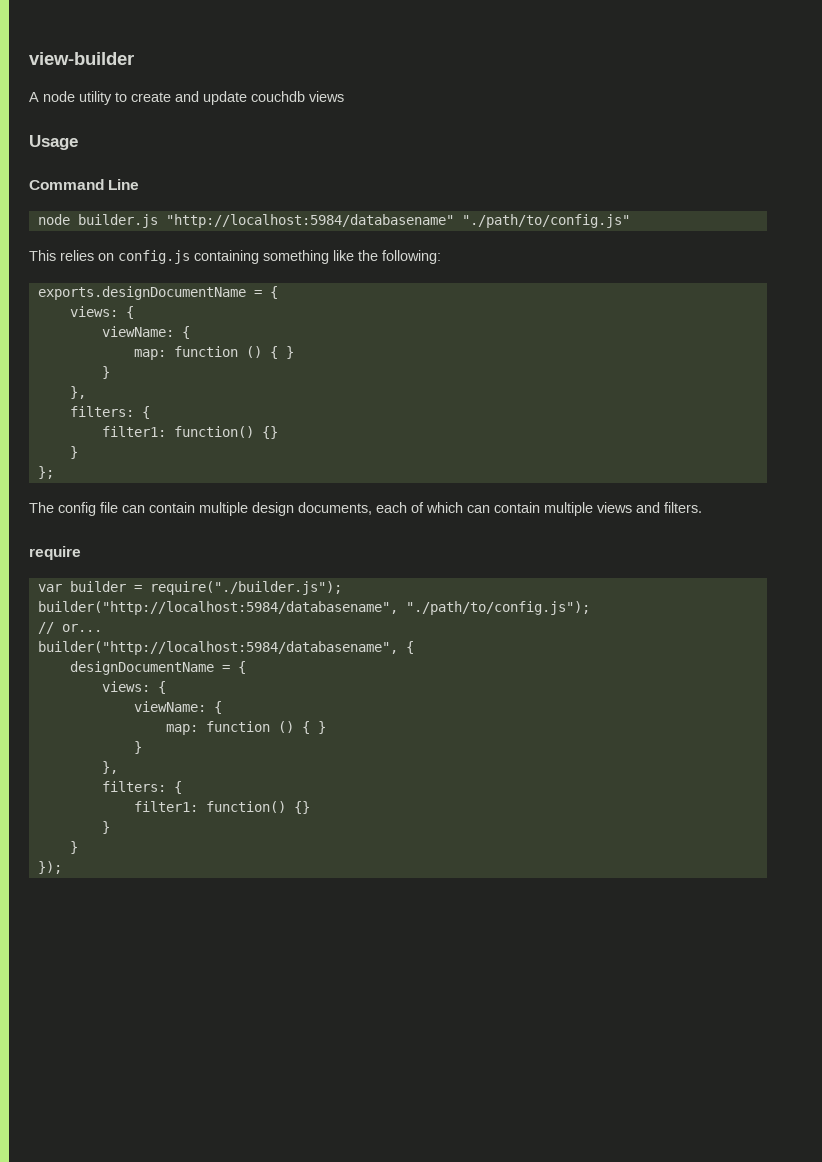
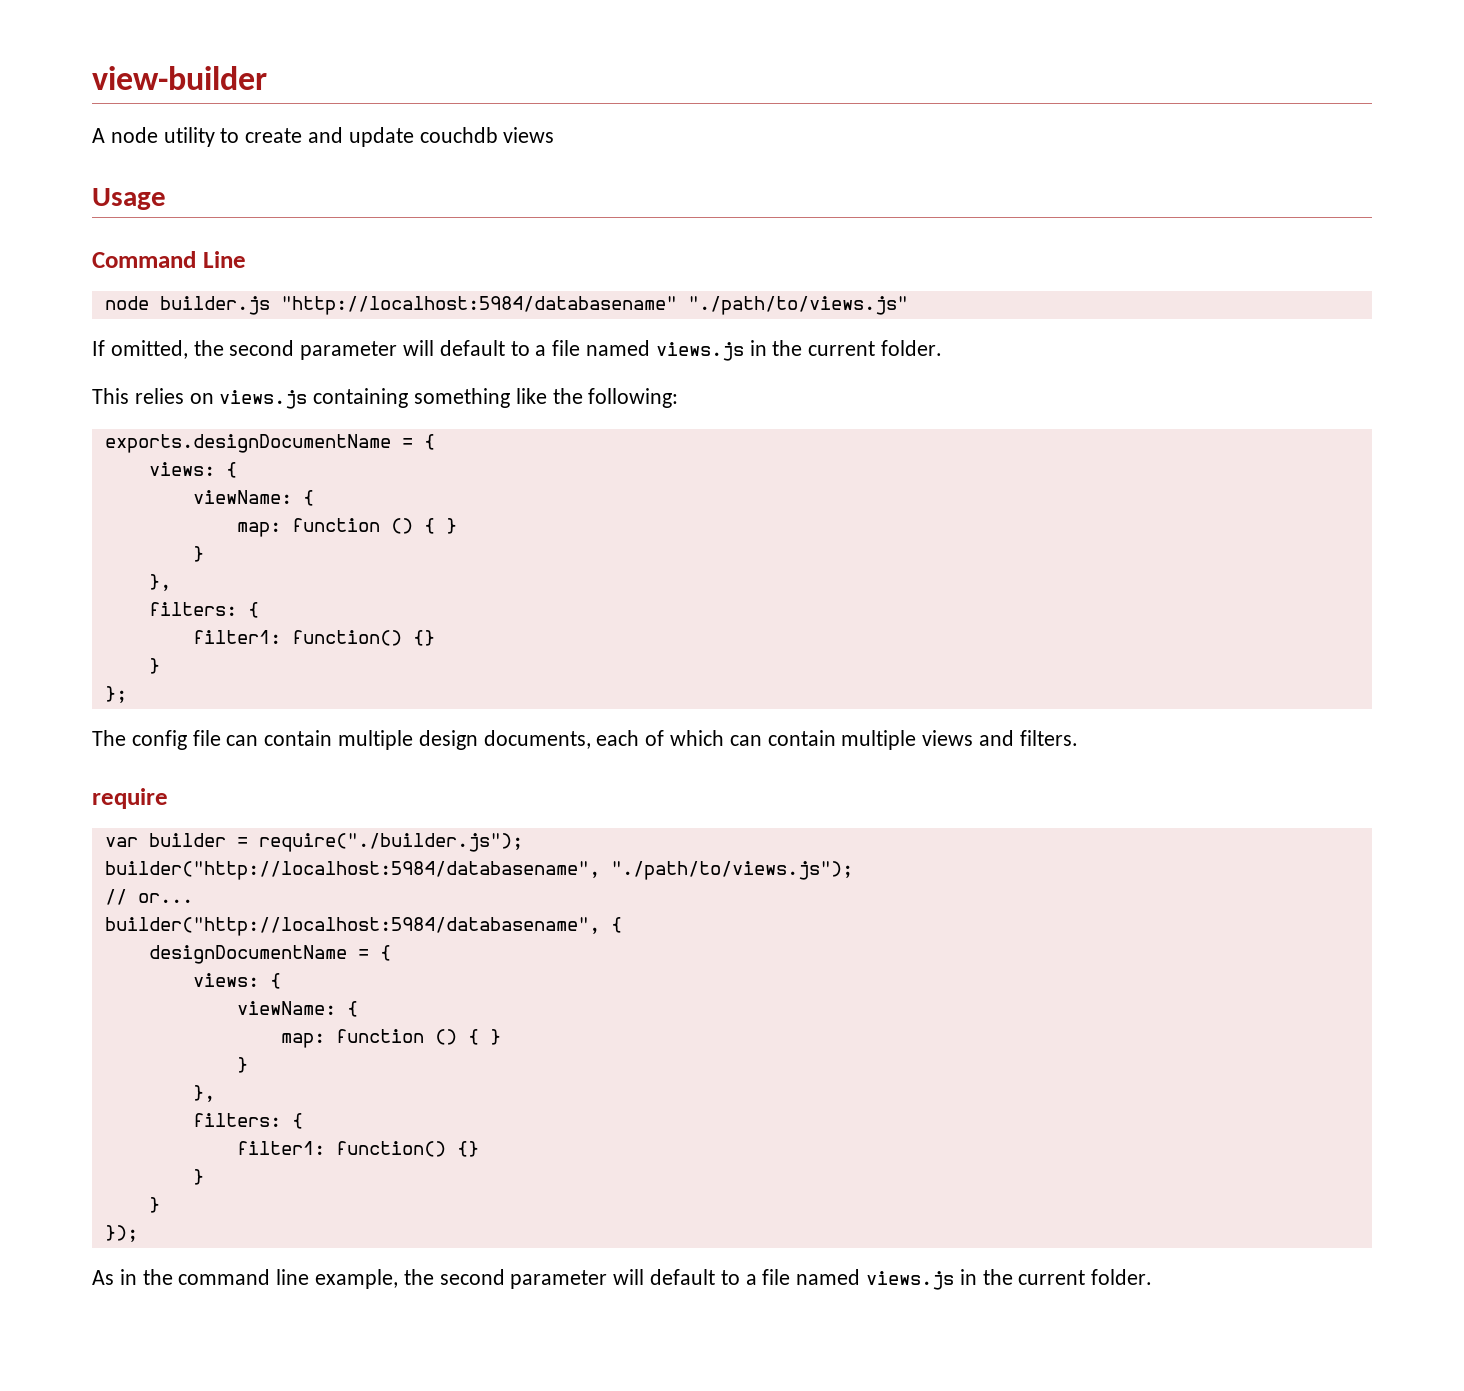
[461,214,630,228] "./path/to/config.js" -> [687,296,908,315] [92,340,943,361] "./path/to/views.js" // If omitted, the second parameter will default to a file named views.js in the current folder.
[118,250,190,264] config.js -> [219,390,308,409] views.js
[405,601,590,615] "./path/to/config.js"); -> [610,861,853,880] "./path/to/views.js");
(62, 867) none -> [92,1269,1153,1290] // As in the command line example, the second parameter will default to a file named views.js in the current folder.

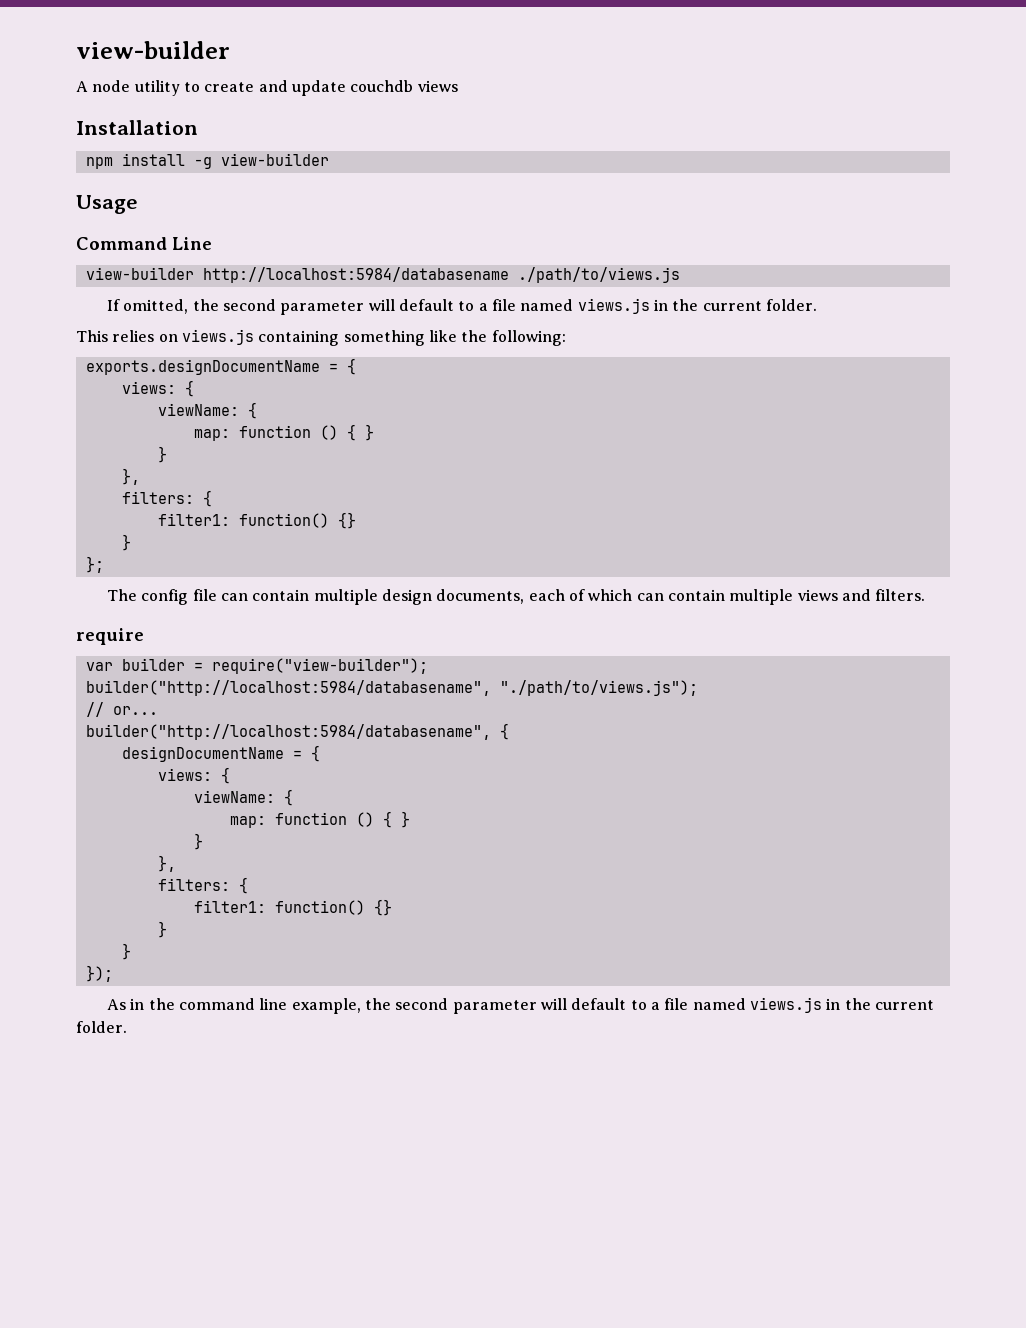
(555, 135) none -> [76,120,198,135] [85,153,329,169] // Installation // npm install -g view-builder
[104,296,908,315] node builder.js "http://localhost:5984/databasename" "./path/to/views.js" -> [85,267,680,283] view-builder http://localhost:5984/databasename ./path/to/views.js
[258,833,523,852] require("./builder.js"); -> [211,658,428,674] require("view-builder");

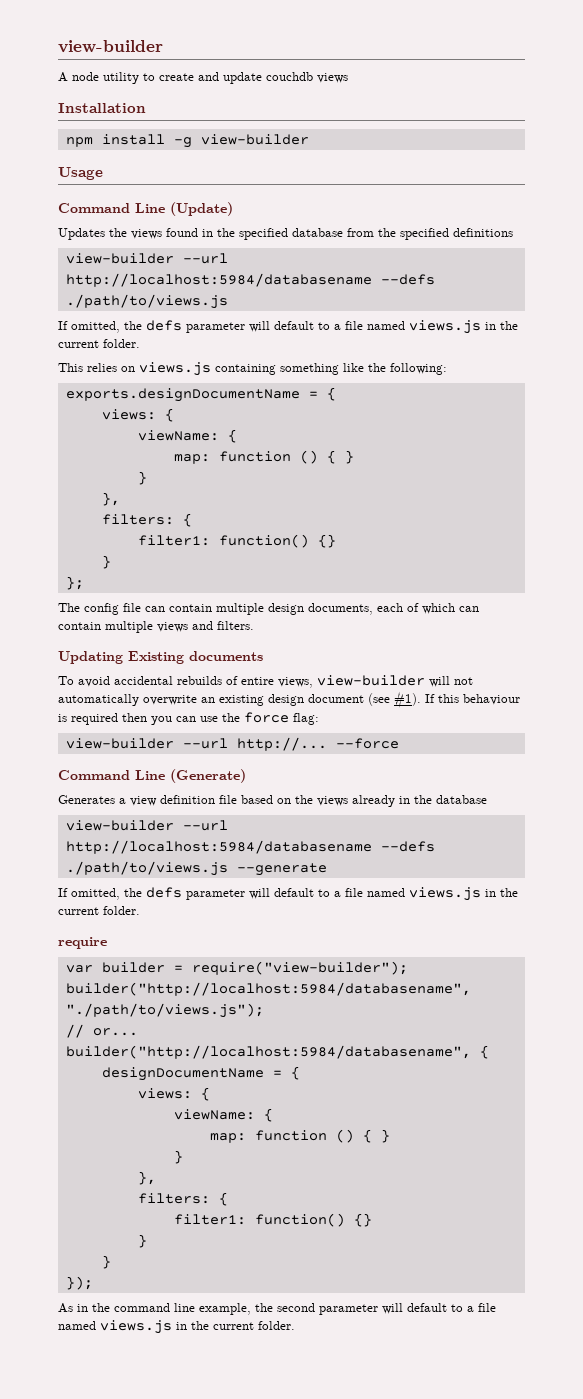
[85,267,509,283] // view-builder http://localhost:5984/databasename -> [170,202,233,216] [58,228,513,240] [65,253,228,264] [65,273,435,287] (Update) // Updates the views found in the specified database from the specified definitions // view-builder --url http://localhost:5984/databasename --defs
[223,299,277,311] second -> [146,320,182,331] defs
(926, 595) none -> [58,651,263,664] [58,675,473,688] [58,691,520,708] [58,712,319,725] [65,737,399,751] [58,769,246,783] [58,795,487,807] [65,820,228,831] [65,840,435,854] [65,861,327,876] [58,887,518,901] [58,906,140,915] // Updating Existing documents // To avoid accidental rebuilds of entire views, view-builder will not automatically overwrite an existing design document (see #1). If this behaviour is required then you can use the force flag: // view-builder --url http://... --force // Command Line (Generate) // Generates a view definition file based on the views already in the database // view-builder --url http://localhost:5984/databasename --defs ./path/to/views.js --generate // If omitted, the defs parameter will default to a file named views.js in the current folder.

